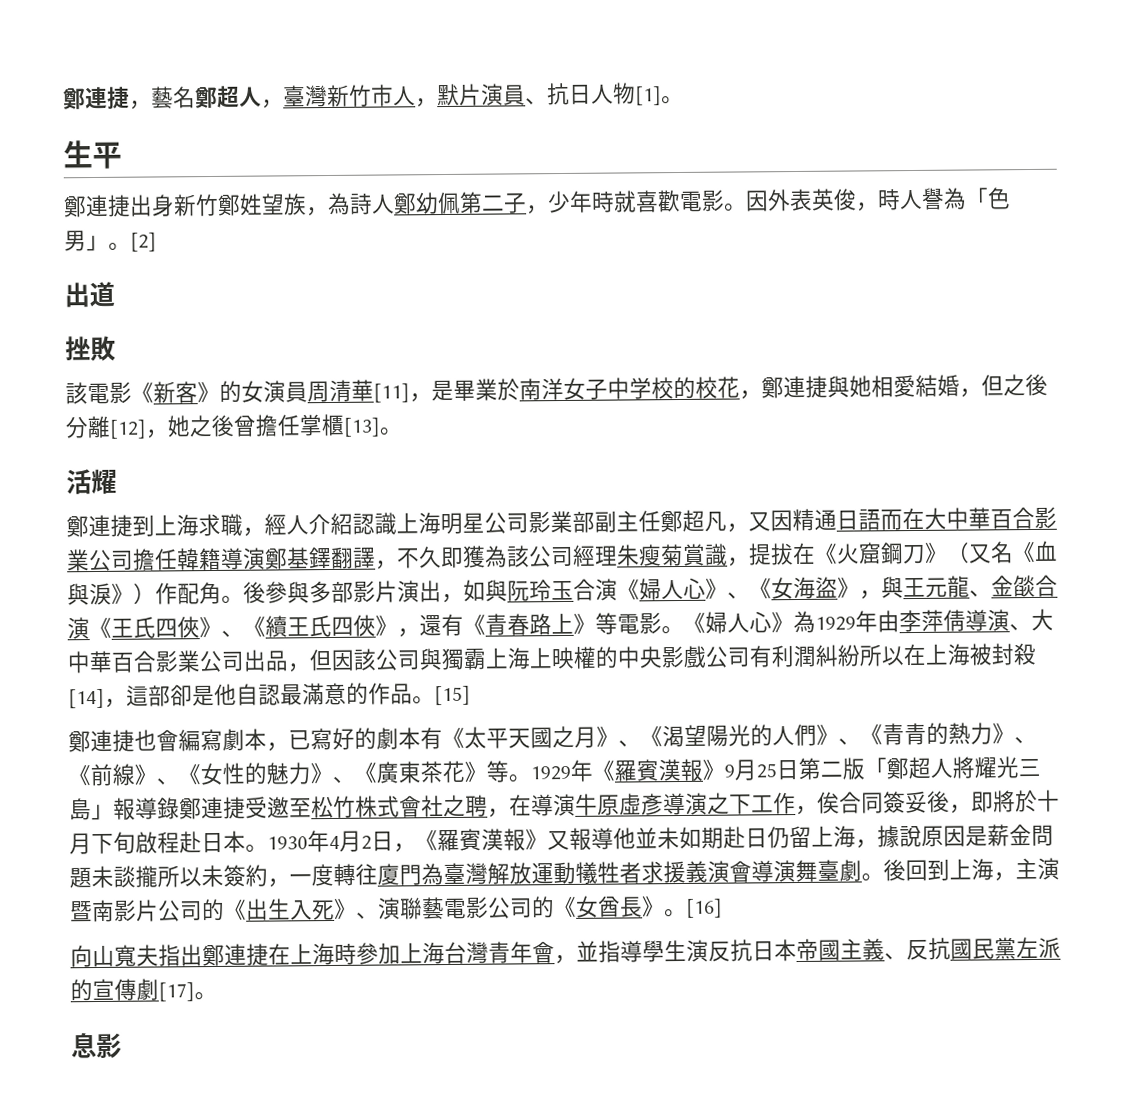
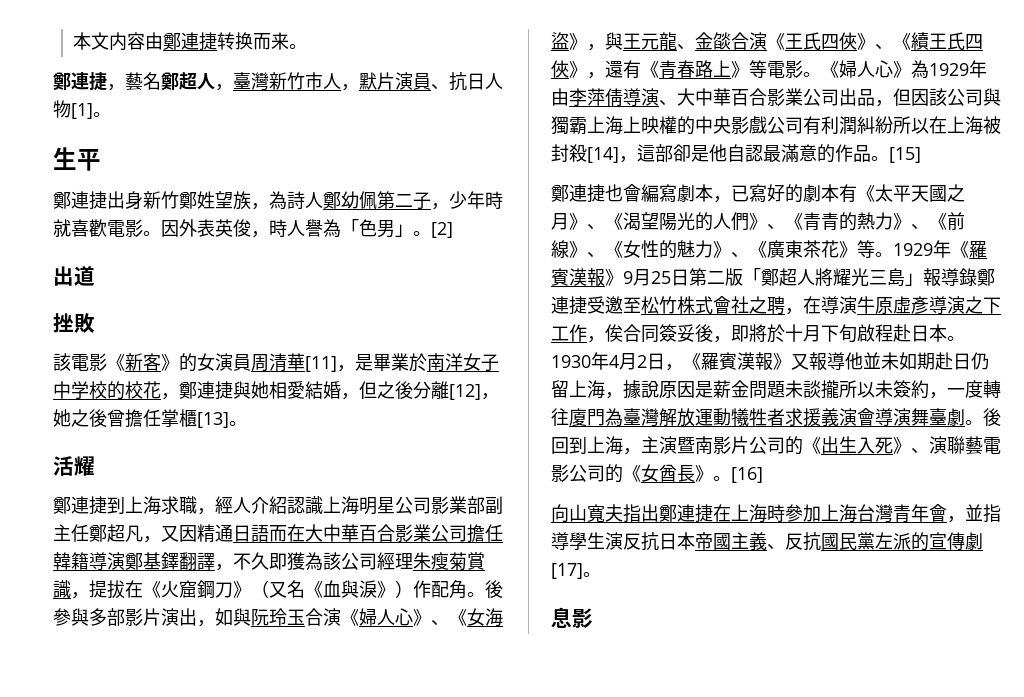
(63, 99) none -> [73,32,308,51] 本文内容由鄭連捷转换而来。 //

